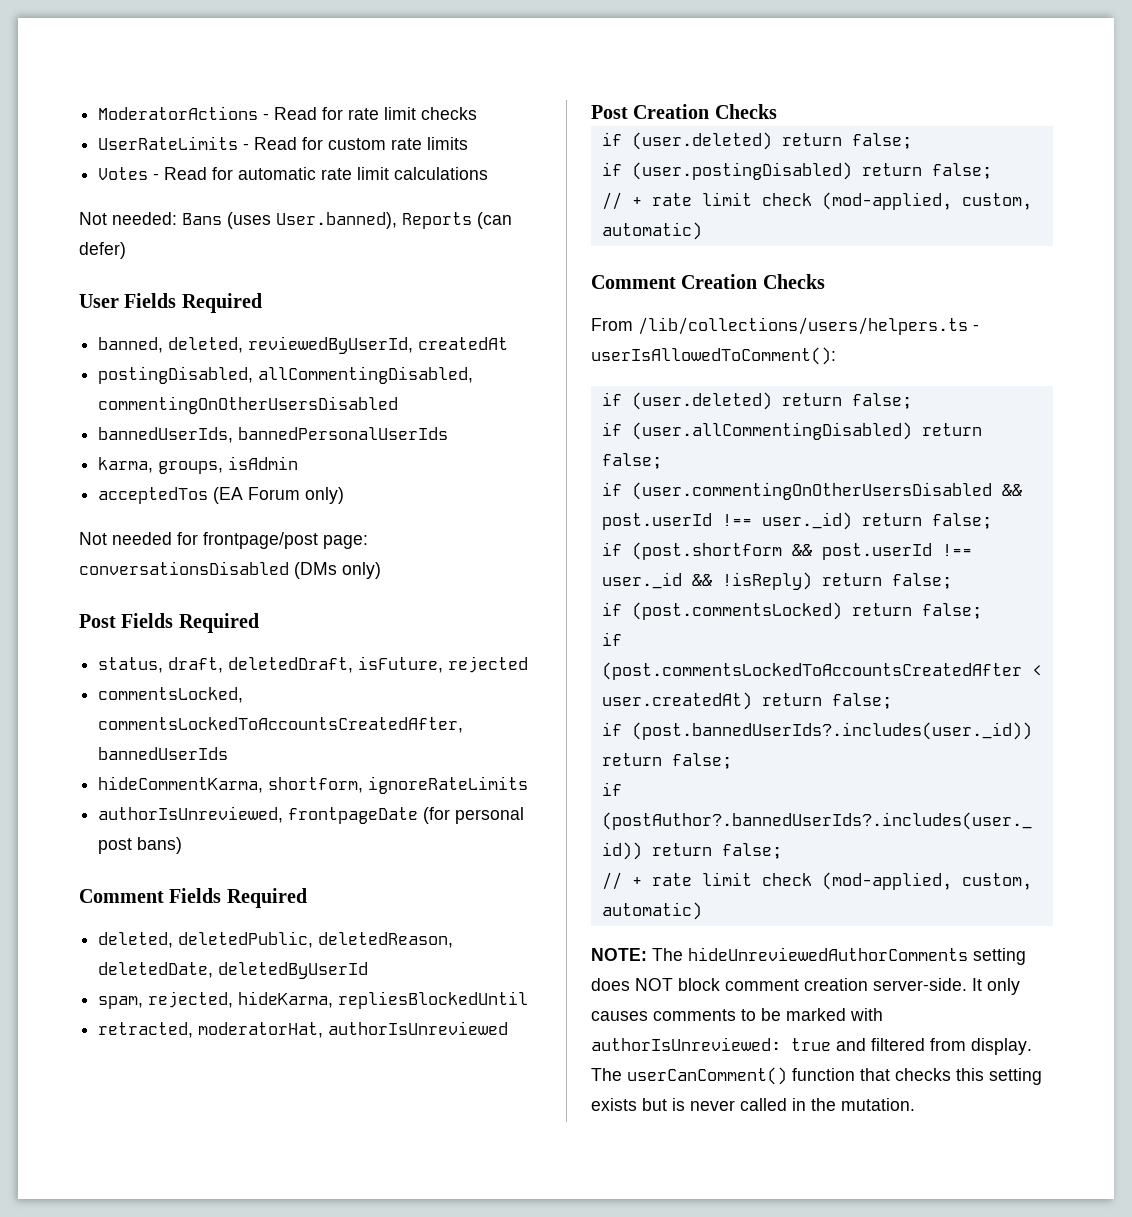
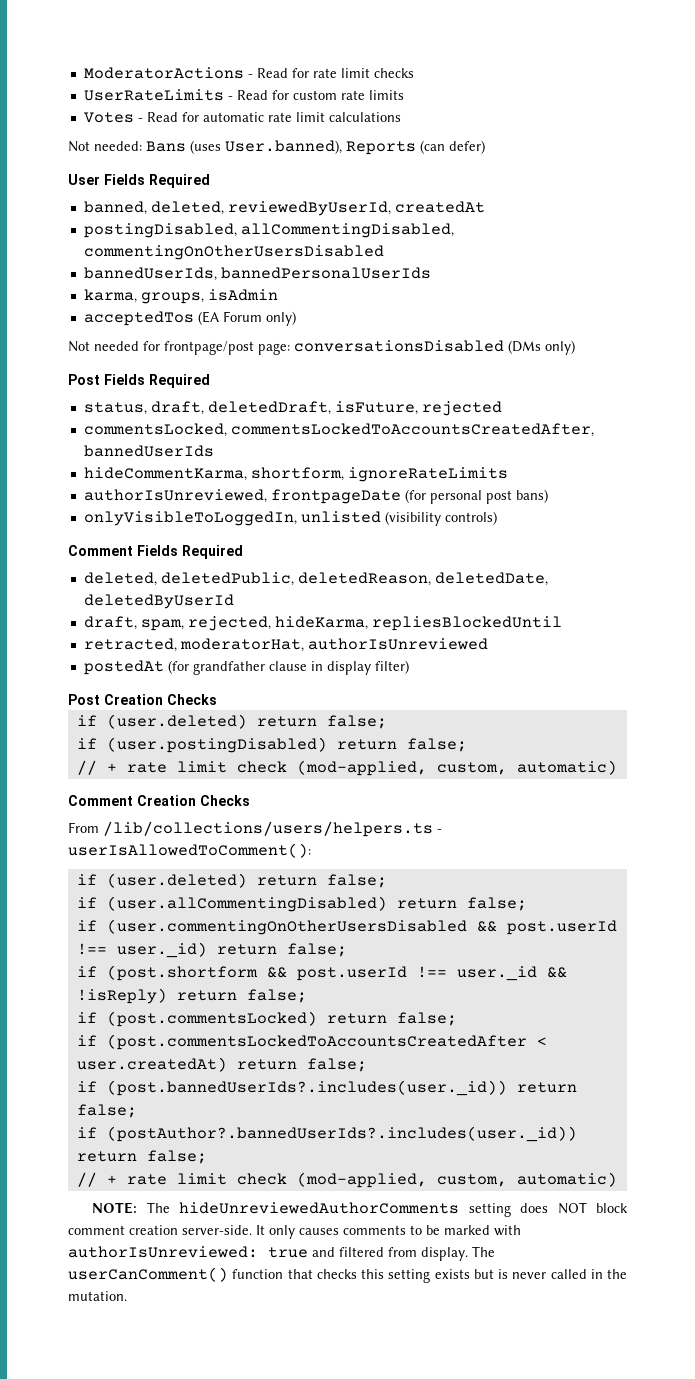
(183, 845) none -> [83,511,497,526] // onlyVisibleToLoggedIn, unlisted (visibility controls)
(369, 970) none -> [83,616,137,630] draft,
(509, 1028) none -> [83,660,409,675] // postedAt (for grandfather clause in display filter)

